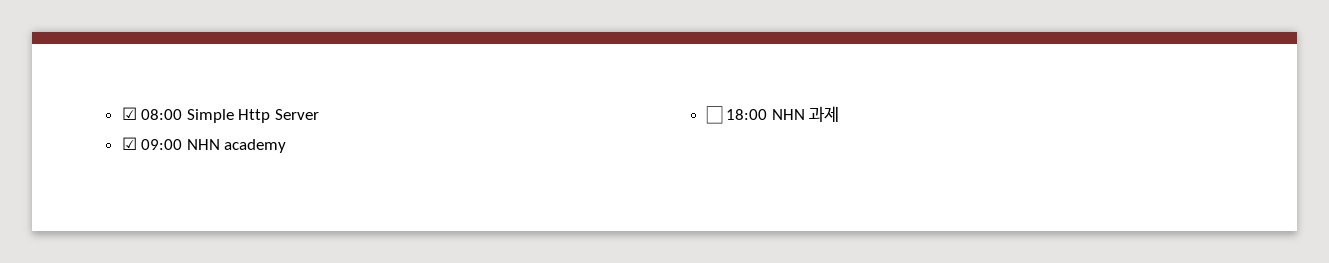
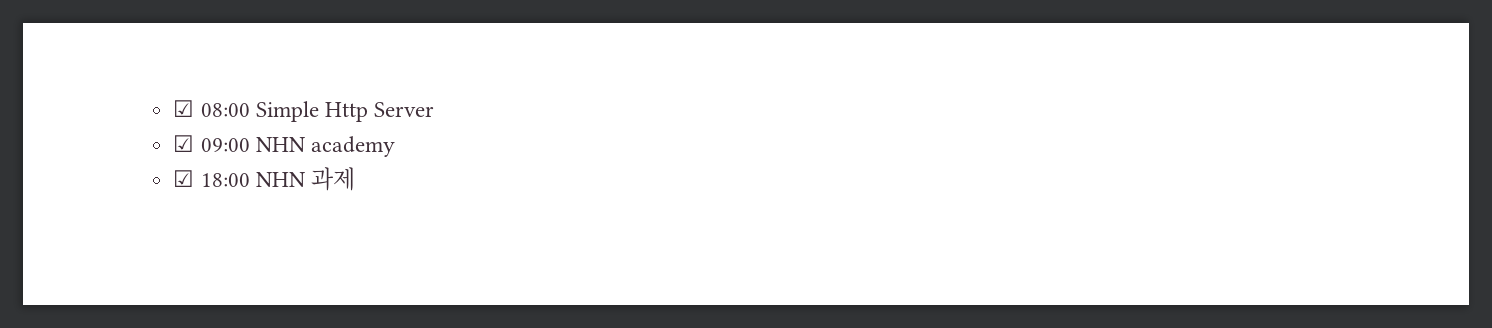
[705,106,723,124] ☐ -> [173,170,195,187] ☑

